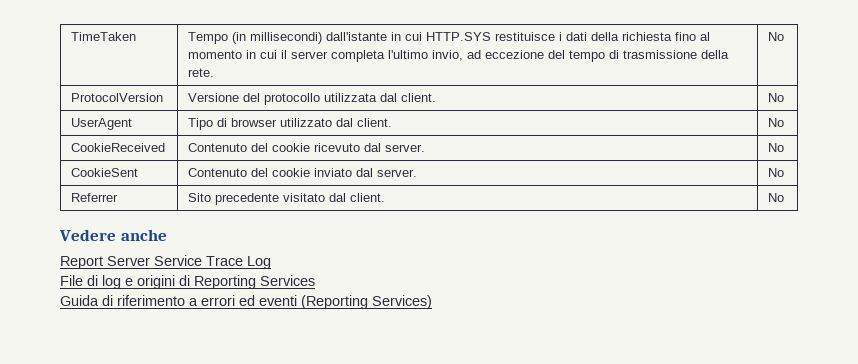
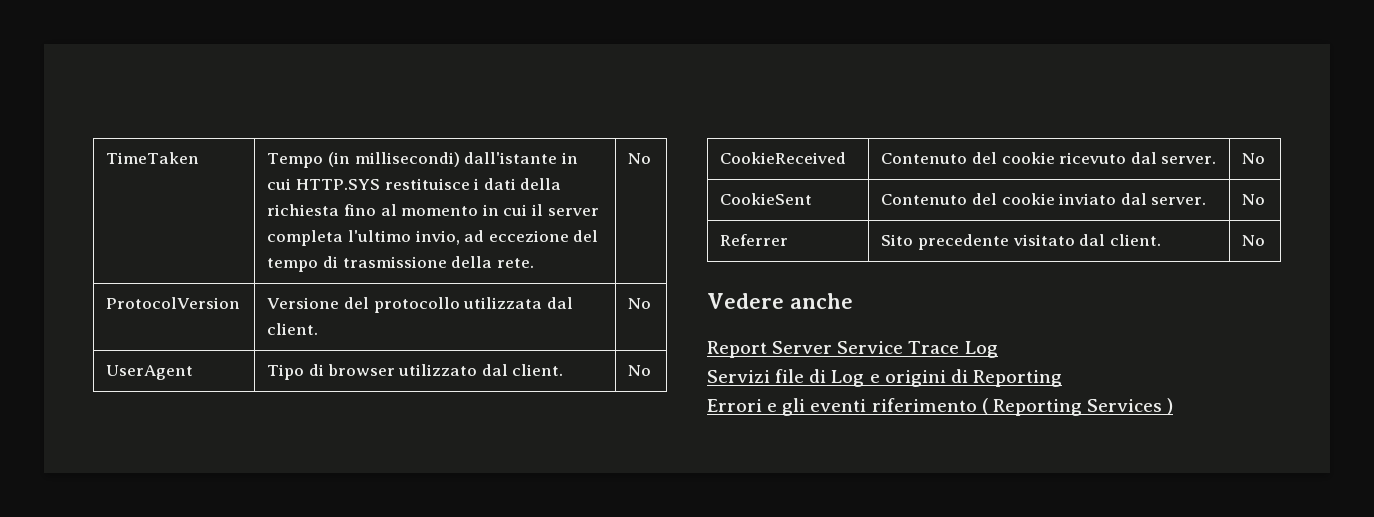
[60,275,121,289] File di log -> [707,369,865,387] Servizi file di Log
[260,275,315,286] [60,295,432,309] Services // Guida di riferimento a errori ed eventi (Reporting Services) -> [707,398,1174,416] // Errori e gli eventi riferimento ( Reporting Services )

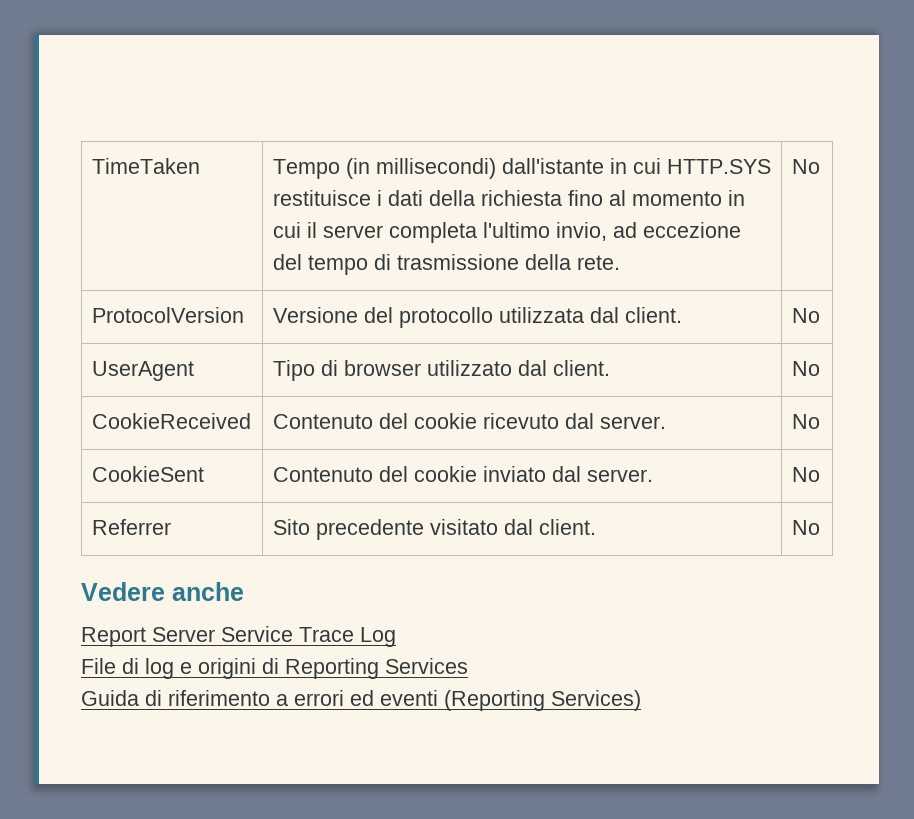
[707,369,865,387] Servizi file di Log -> [81,658,174,679] File di log
[707,398,1174,416] // Errori e gli eventi riferimento ( Reporting Services ) -> [385,658,468,674] [81,690,641,711] Services // Guida di riferimento a errori ed eventi (Reporting Services)

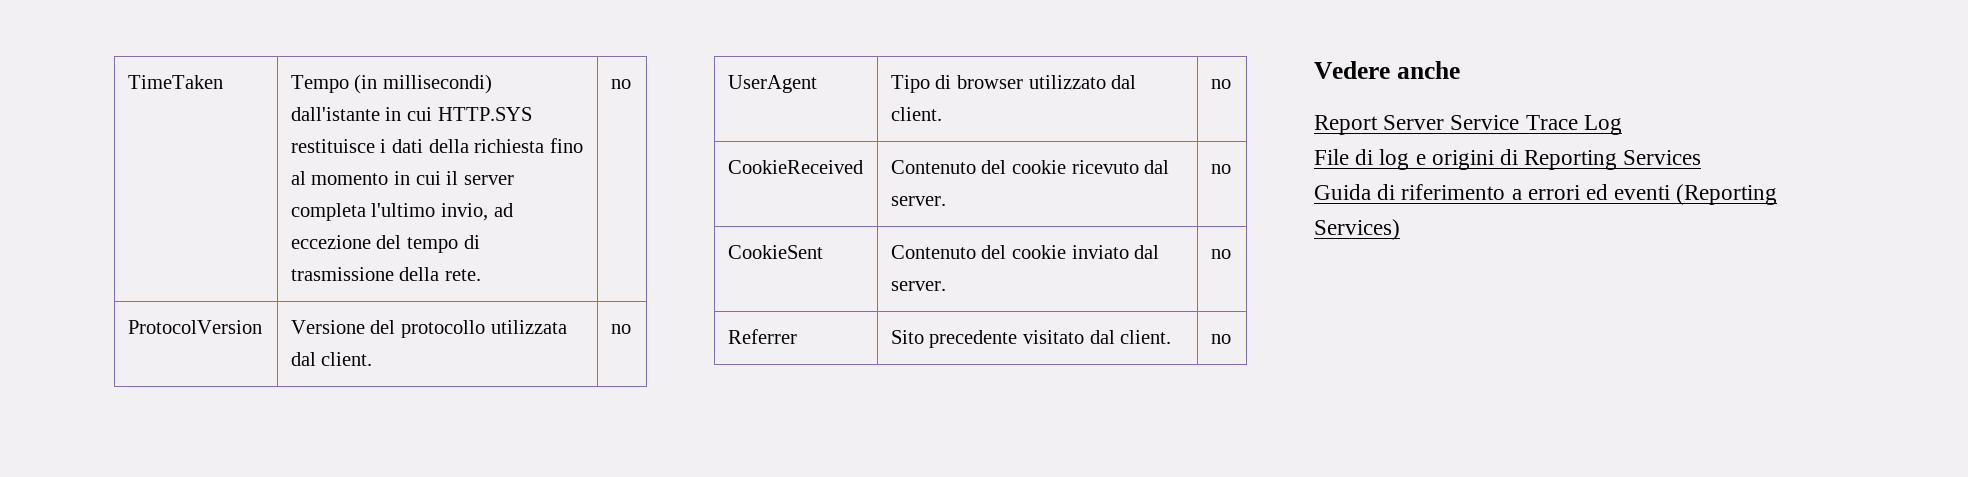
[791,159,820,174] No -> [610,79,631,89] no
[791,308,820,323] No -> [610,324,631,334] no
[791,361,820,376] No -> [1210,79,1231,89] no
[791,414,820,429] No -> [1210,164,1231,174] no
[791,467,820,482] No -> [1210,249,1231,259] no
[791,520,820,535] No -> [1210,334,1231,344] no

